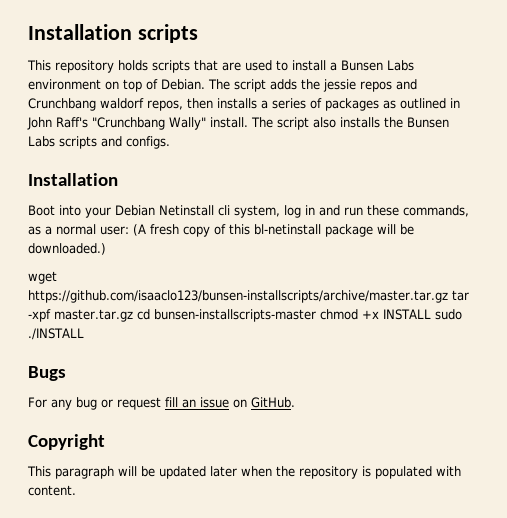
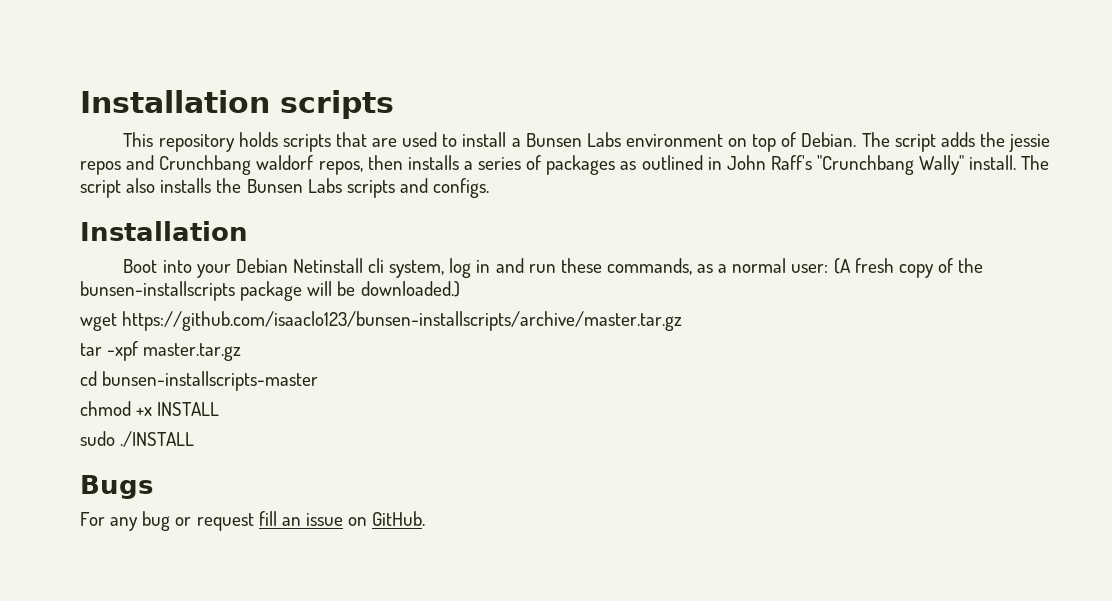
[229,224,321,235] this bl-netinstall -> [958,258,984,273] [80,281,235,301] the bunsen-installscripts
(448, 296) none -> (683, 321) //
(133, 315) none -> (242, 352) //
(316, 315) none -> (319, 381) //
(431, 314) none -> (220, 409) //
[28,434,105,450] [27,466,461,479] [28,485,76,496] // Copyright // This paragraph will be updated later when the repository is populated with content. -> (426, 518) none

